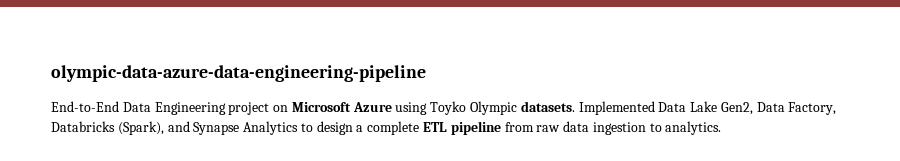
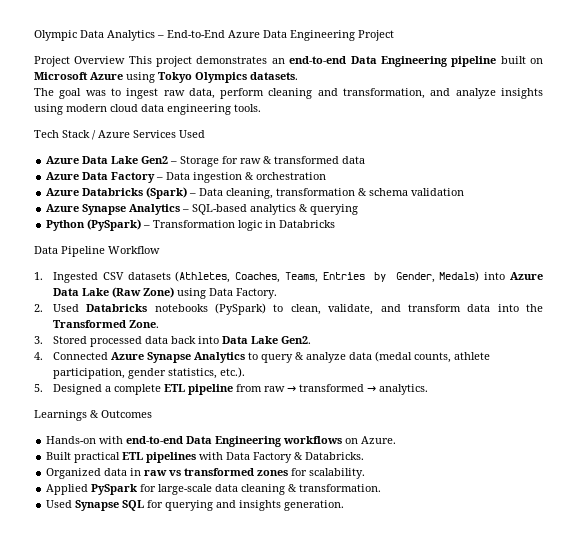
[51,65,426,82] [51,101,270,115] olympic-data-azure-data-engineering-pipeline // End-to-End Data Engineering project -> [34,30,394,41] [34,56,526,67] Olympic Data Analytics – End-to-End Azure Data Engineering Project // Project Overview This project demonstrates an end-to-end Data Engineering pipeline built
[430,101,518,115] Toyko Olympic -> [158,72,247,83] Tokyo Olympics
[578,101,837,115] [51,121,353,135] Implemented Data Lake Gen2, Data Factory, Databricks (Spark), and Synapse Analytics to design -> [34,88,544,99] [34,104,261,115] [34,130,205,140] [46,156,366,167] [46,172,327,183] [46,187,465,199] [46,204,359,215] [46,219,336,231] [34,246,160,257] [34,271,543,283] [52,287,277,299] [34,303,544,315] [52,320,159,328] [34,336,311,347] [34,351,490,363] [52,367,245,379] [34,384,102,395] // The goal was to ingest raw data, perform cleaning and transformation, and analyze insights using modern cloud data engineering tools. // Tech Stack / Azure Services Used // Azure Data Lake Gen2 – Storage for raw & transformed data // Azure Data Factory – Data ingestion & orchestration // Azure Databricks (Spark) – Data cleaning, transformation & schema validation // Azure Synapse Analytics – SQL-based analytics & querying // Python (PySpark) – Transformation logic in Databricks // Data Pipeline Workflow // 1. Ingested CSV datasets (Athletes, Coaches, Teams, Entries by Gender, Medals) into Azure Data Lake (Raw Zone) using Data Factory. // 2. Used Databricks notebooks (PySpark) to clean, validate, and transform data into the Transformed Zone. // 3. Stored processed data back into Data Lake Gen2. // 4. Connected Azure Synapse Analytics to query & analyze data (medal counts, athlete participation, gender statistics, etc.). // 5. Designed
[563,121,722,135] data ingestion to analytics. -> [286,384,428,395] [34,410,152,421] [46,436,397,447] [46,452,365,463] [46,468,366,479] [46,484,382,495] [46,500,345,511] → transformed → analytics. // Learnings & Outcomes // Hands-on with end-to-end Data Engineering workflows on Azure. // Built practical ETL pipelines with Data Factory & Databricks. // Organized data in raw vs transformed zones for scalability. // Applied PySpark for large-scale data cleaning & transformation. // Used Synapse SQL for querying and insights generation.

